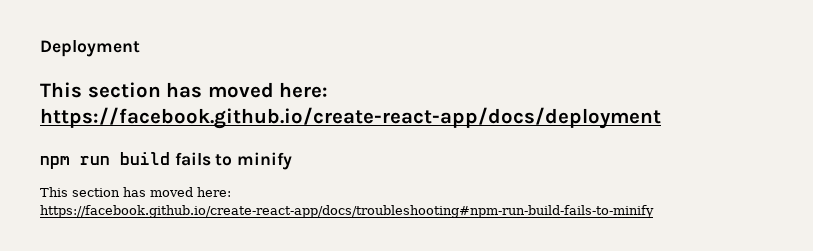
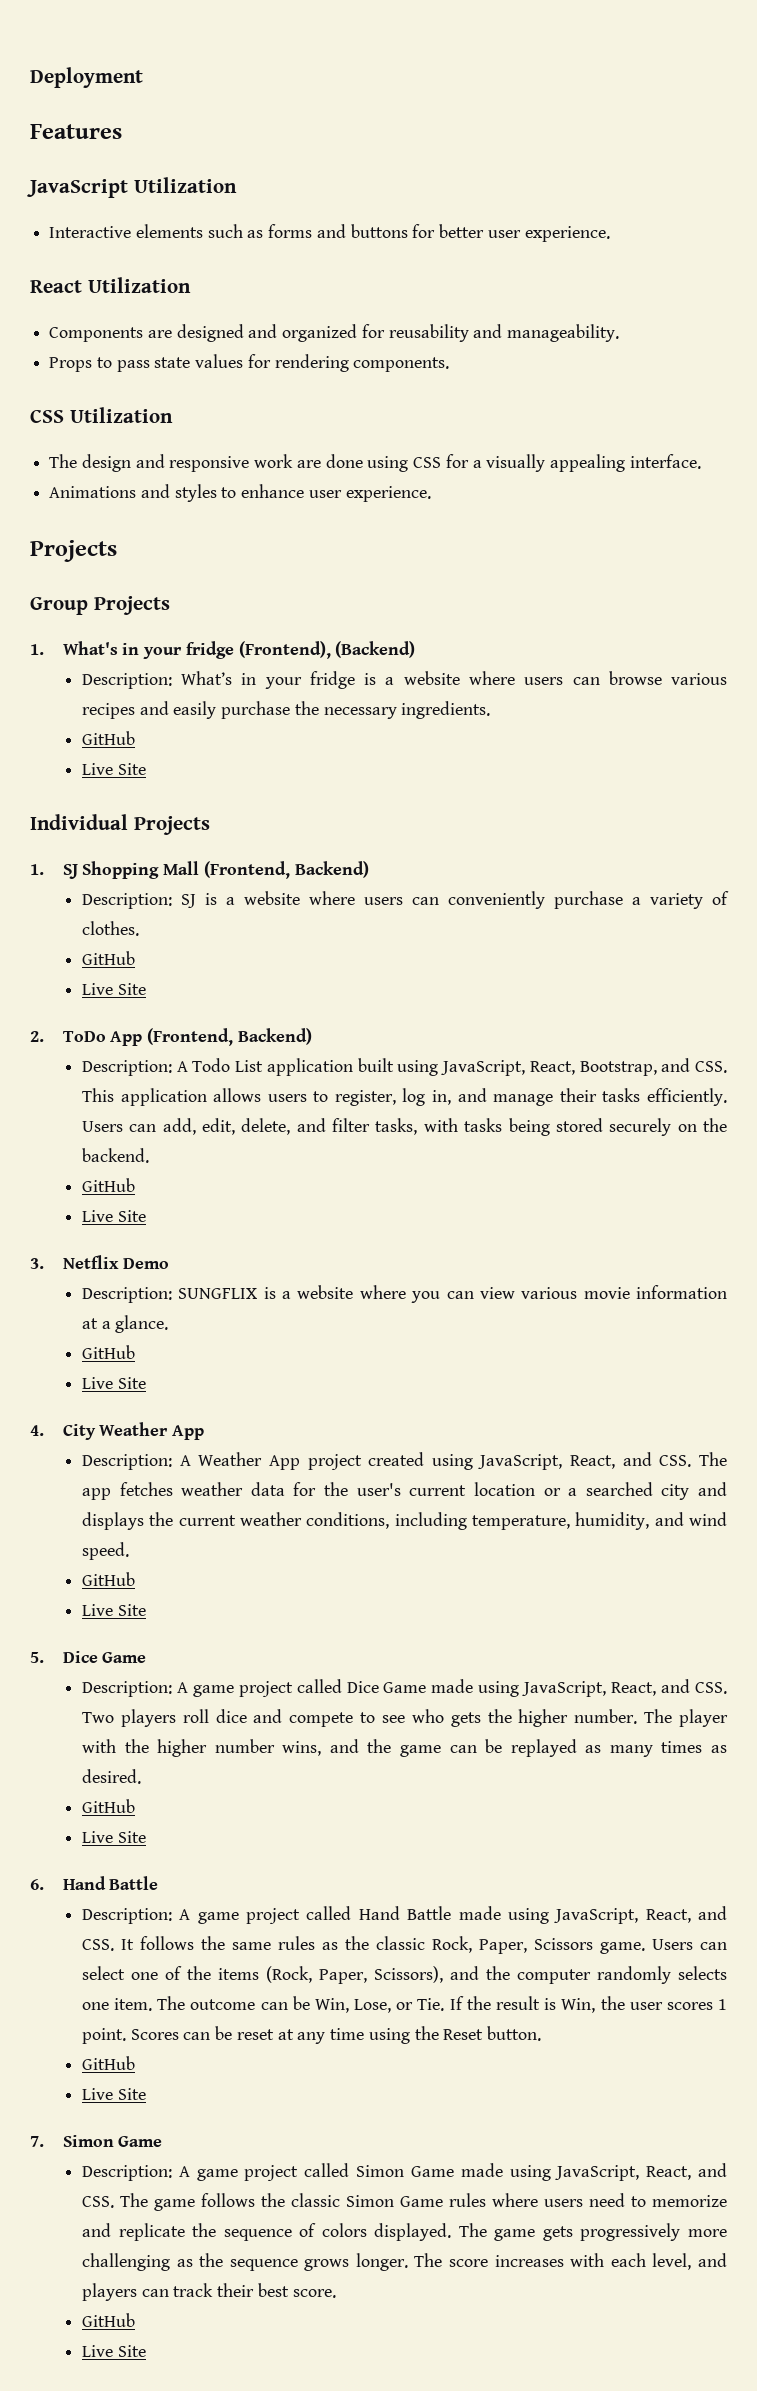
[40,82,329,98] [40,107,661,129] [40,152,293,170] [40,187,231,197] [40,205,654,218] This section has moved here: https://facebook.github.io/create-react-app/docs/deployment // npm run build fails to minify // This section has moved here: https://facebook.github.io/create-react-app/docs/troubleshooting#npm-run-build-fails-to-minify -> [30,124,122,139] [27,177,237,198] [49,224,610,242] [30,277,191,293] [49,324,620,342] [49,354,450,372] [30,407,173,423] [49,454,701,472] [49,484,431,502] [30,540,117,562] [30,596,170,615] [30,641,416,659] [81,671,727,689] [81,701,491,719] [81,731,135,745] [81,763,146,775] [30,814,210,835] [30,861,369,879] [81,891,729,909] [81,921,139,936] [81,951,135,965] [81,983,146,995] [30,1028,312,1046] [81,1058,728,1076] [81,1088,727,1106] [81,1118,728,1136] [81,1148,149,1163] [81,1178,135,1192] [81,1210,146,1222] [30,1255,170,1269] [81,1285,727,1303] [81,1315,169,1333] [81,1345,135,1359] [81,1377,146,1389] [30,1422,205,1440] [81,1452,728,1470] [81,1482,728,1500] [81,1512,728,1530] [81,1542,129,1560] [81,1572,135,1586] [81,1604,146,1616] [30,1651,147,1663] [81,1679,727,1697] [81,1709,729,1727] [81,1739,727,1757] [81,1769,141,1784] [81,1799,135,1813] [81,1831,146,1843] [30,1876,159,1890] [81,1906,728,1924] [81,1936,727,1954] [81,1966,727,1984] [81,1996,727,2013] [81,2026,541,2044] [81,2056,135,2070] [81,2088,146,2100] [30,2135,163,2147] [81,2163,727,2181] [81,2193,728,2211] [81,2223,727,2241] [81,2253,727,2271] [81,2283,336,2301] [81,2313,135,2327] [81,2345,146,2357] Features // JavaScript Utilization // Interactive elements such as forms and buttons for better user experience. // React Utilization // Components are designed and organized for reusability and manageability. // Props to pass state values for rendering components. // CSS Utilization // The design and responsive work are done using CSS for a visually appealing interface. // Animations and styles to enhance user experience. // Projects // Group Projects // 1. What's in your fridge (Frontend), (Backend) // Description: What’s in your fridge is a website where users can browse various recipes and easily purchase the necessary ingredients. // GitHub // Live Site // Individual Projects // 1. SJ Shopping Mall (Frontend, Backend) // Description: SJ is a website where users can conveniently purchase a variety of clothes. // GitHub // Live Site // 2. ToDo App (Frontend, Backend) // Description: A Todo List application built using JavaScript, React, Bootstrap, and CSS. This application allows users to register, log in, and manage their tasks efficiently. Users can add, edit, delete, and filter tasks, with tasks being stored securely on the backend. // GitHub // Live Site // 3. Netflix Demo // Description: SUNGFLIX is a website where you can view various movie information at a glance. // GitHub // Live Site // 4. City Weather App // Description: A Weather App project created using JavaScript, React, and CSS. The app fetches weather data for the user's current location or a searched city and displays the current weather conditions, including temperature, humidity, and wind speed. // GitHub // Live Site // 5. Dice Game // Description: A game project called Dice Game made using JavaScript, React, and CSS. Two players roll dice and compete to see who gets the higher number. The player with the higher number wins, and the game can be replayed as many times as desired. // GitHub // Live Site // 6. Hand Battle // Description: A game project called Hand Battle made using JavaScript, React, and CSS. It follows the same rules as the classic Rock, Paper, Scissors game. Users can select one of the items (Rock, Paper, Scissors), and the computer randomly selects one item. The outcome can be Win, Lose, or Tie. If the result is Win, the user scores 1 point. Scores can be reset at any time using the Reset button. // GitHub // Live Site // 7. Simon Game // Description: A game project called Simon Game made using JavaScript, React, and CSS. The game follows the classic Simon Game rules where users need to memorize and replicate the sequence of colors displayed. The game gets progressively more challenging as the sequence grows longer. The score increases with each level, and players can track their best score. // GitHub // Live Site

